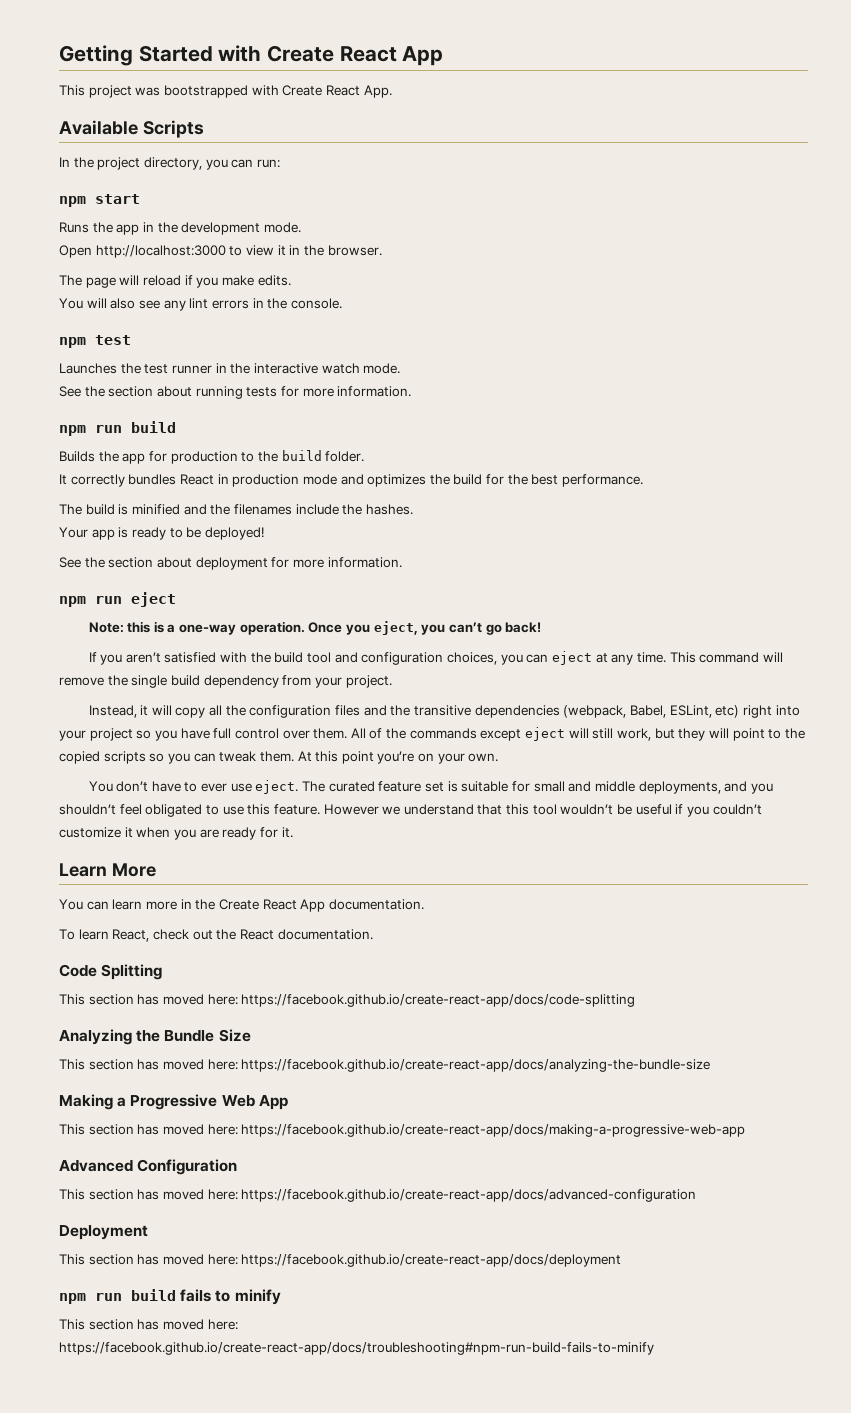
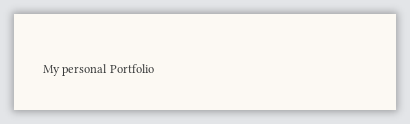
[59,45,444,66] [59,85,392,98] [59,120,204,138] [59,157,280,170] [59,194,140,207] [59,222,301,235] [59,245,382,258] [59,275,291,288] [59,298,342,311] [59,335,131,348] [59,363,401,374] [59,386,412,399] [59,421,176,436] [59,450,365,464] [59,474,644,487] [59,504,413,515] [59,527,264,540] [59,557,402,570] [59,592,176,607] [88,621,542,635] [88,651,783,665] [59,675,392,688] [88,705,800,718] [59,727,805,741] [59,751,499,764] [88,780,773,794] [59,804,762,817] [59,827,293,840] [59,863,156,877] [59,899,424,912] [59,929,373,942] [59,964,163,980] [59,994,636,1007] [59,1029,251,1045] [59,1059,711,1072] [59,1094,288,1110] [59,1124,746,1137] [59,1159,238,1175] [59,1189,697,1202] [59,1225,148,1240] [59,1254,622,1267] [59,1289,281,1305] [59,1319,238,1330] [59,1342,654,1355] Getting Started with Create React App // This project was bootstrapped with Create React App. // Available Scripts // In the project directory, you can run: // npm start // Runs the app in the development mode. // Open http://localhost:3000 to view it in the browser. // The page will reload if you make edits. // You will also see any lint errors in the console. // npm test // Launches the test runner in the interactive watch mode. // See the section about running tests for more information. // npm run build // Builds the app for production to the build folder. // It correctly bundles React in production mode and optimizes the build for the best performance. // The build is minified and the filenames include the hashes. // Your app is ready to be deployed! // See the section about deployment for more information. // npm run eject // Note: this is a one-way operation. Once you eject, you can’t go back! // If you aren’t satisfied with the build tool and configuration choices, you can eject at any time. This command will remove the single build dependency from your project. // Instead, it will copy all the configuration files and the transitive dependencies (webpack, Babel, ESLint, etc) right into your project so you have full control over them. All of the commands except eject will still work, but they will point to the copied scripts so you can tweak them. At this point you’re on your own. // You don’t have to ever use eject. The curated feature set is suitable for small and middle deployments, and you shouldn’t feel obligated to use this feature. However we understand that this tool wouldn’t be useful if you couldn’t customize it when you are ready for it. // Learn More // You can learn more in the Create React App documentation. // To learn React, check out the React documentation. // Code Splitting // This section has moved here: https://facebook.github.io/create-react-app/docs/code-splitting // Analyzing the Bundle Size // This section has moved here: https://facebook.github.io/create-react-app/docs/analyzing-the-bundle-size // Making a Progressive Web App // This section has moved here: https://facebook.github.io/create-react-app/docs/making-a-progressive-web-app // Advanced Configuration // This section has moved here: https://facebook.github.io/create-react-app/docs/advanced-configuration // Deployment // This section has moved here: https://facebook.github.io/create-react-app/docs/deployment // npm run build fails to minify // This section has moved here: https://facebook.github.io/create-react-app/docs/troubleshooting#npm-run-build-fails-to-minify -> [43,64,154,76] My personal Portfolio

